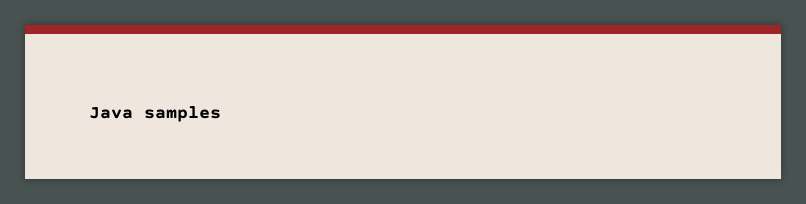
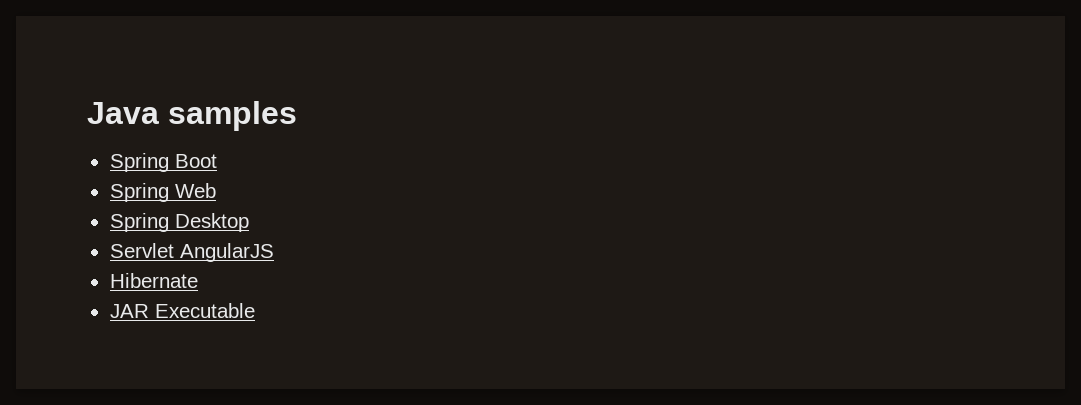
(221, 114) none -> [109,153,217,172] [109,183,216,202] [109,213,249,232] [109,243,274,262] [109,273,198,288] [109,303,255,318] // Spring Boot // Spring Web // Spring Desktop // Servlet AngularJS // Hibernate // JAR Executable

